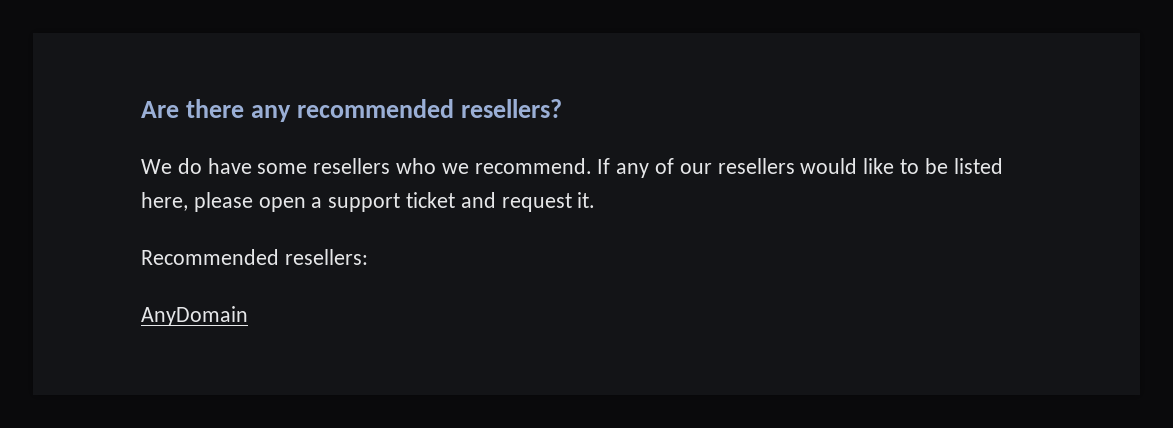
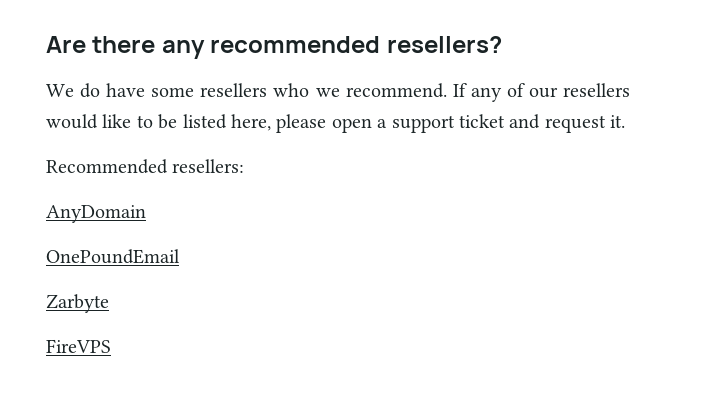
(248, 316) none -> [46,249,180,264] [46,294,109,313] [46,339,111,353] // OnePoundEmail // Zarbyte // FireVPS

